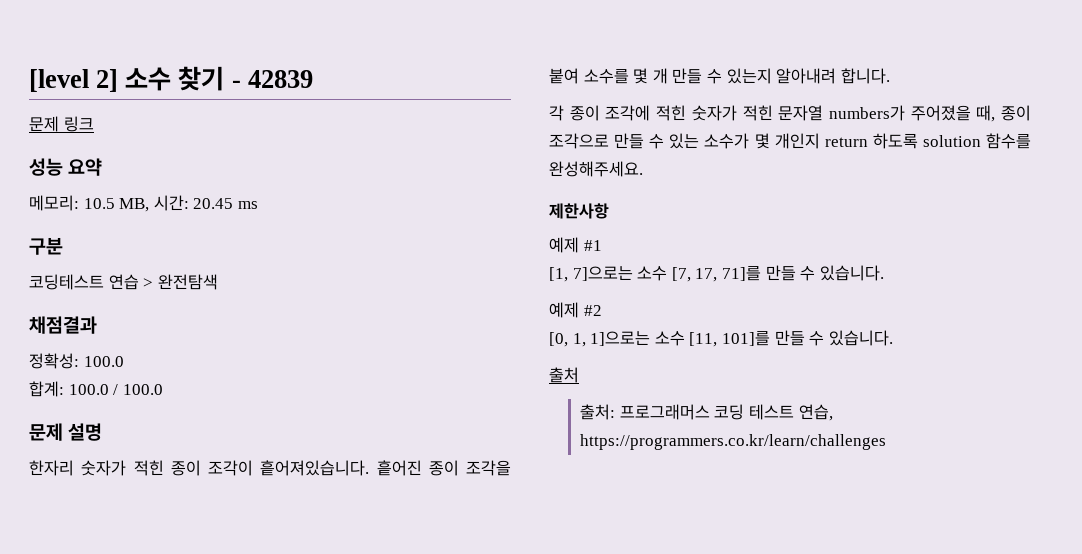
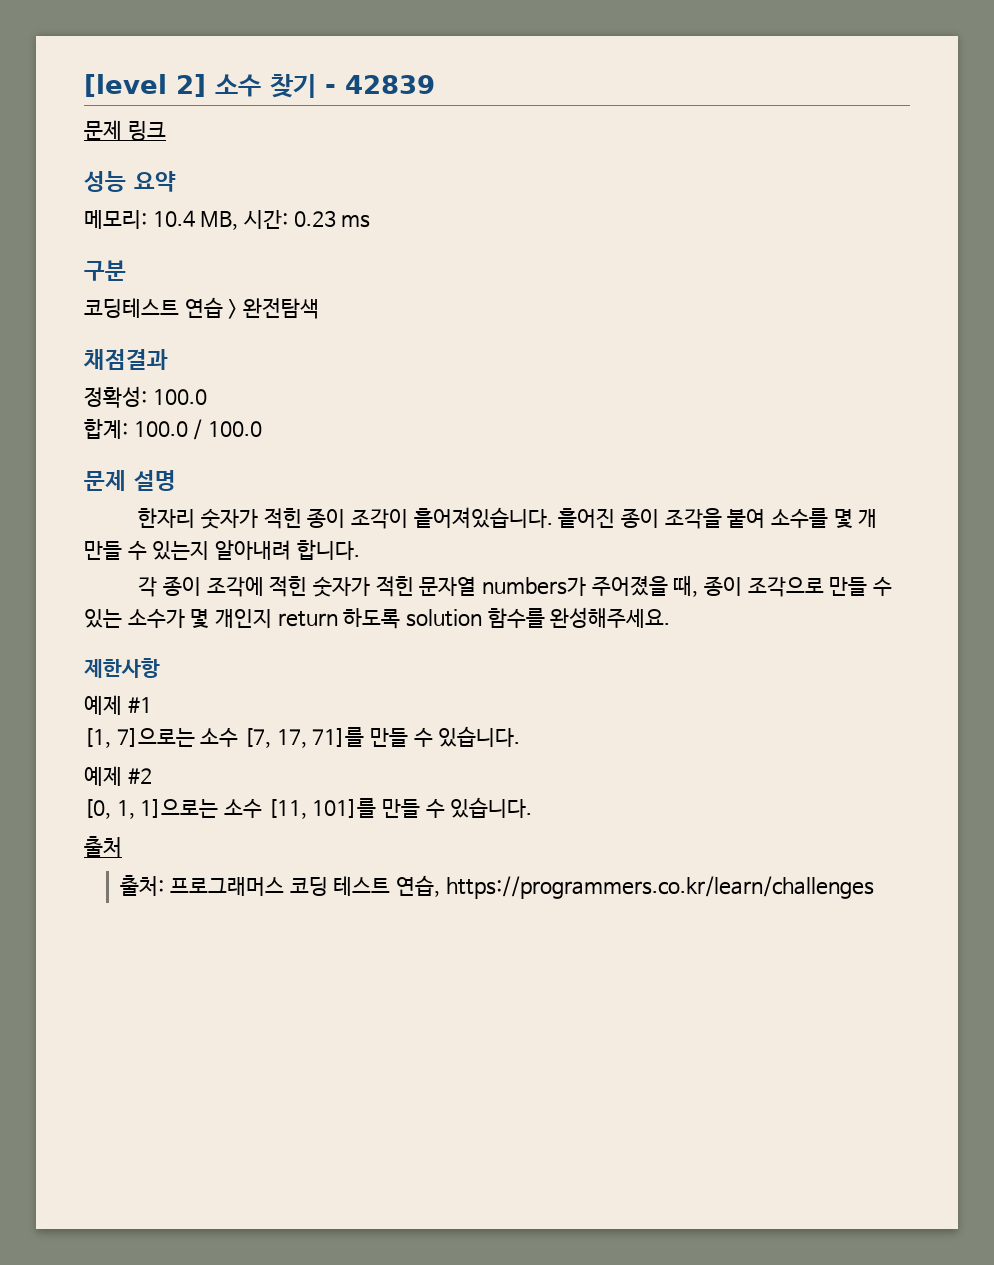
[83,198,115,209] 10.5 -> [152,210,195,227] 10.4
[193,198,234,209] 20.45 -> [293,210,336,227] 0.23

